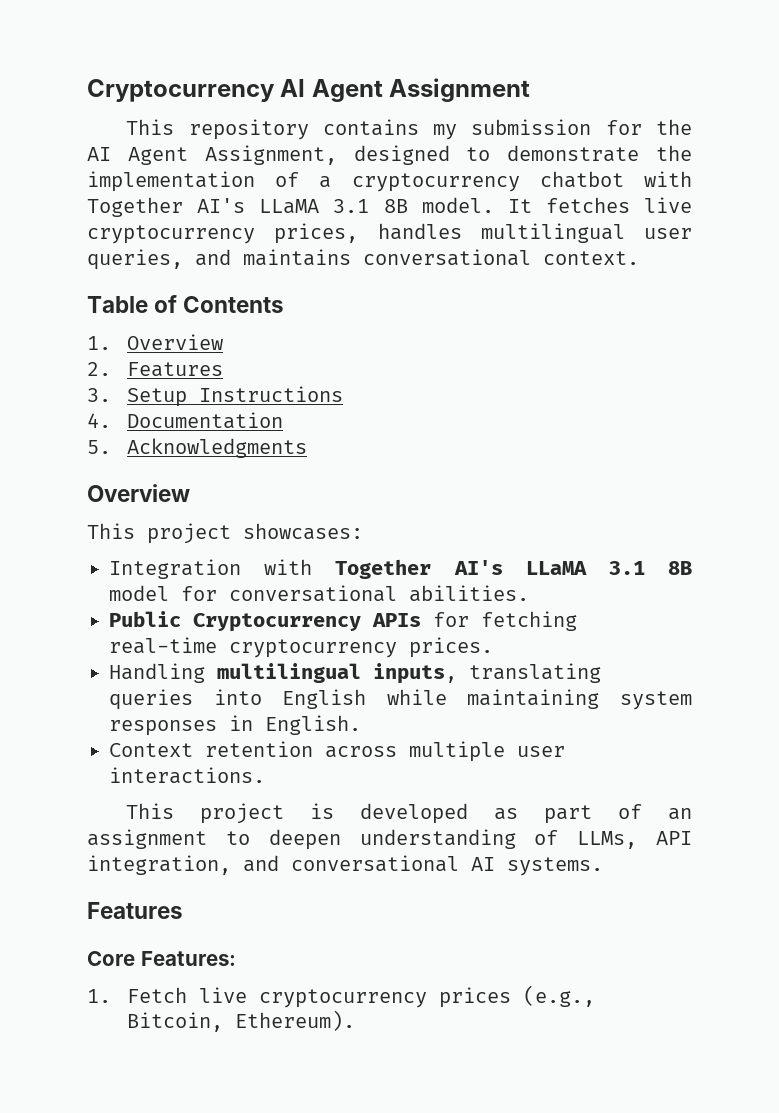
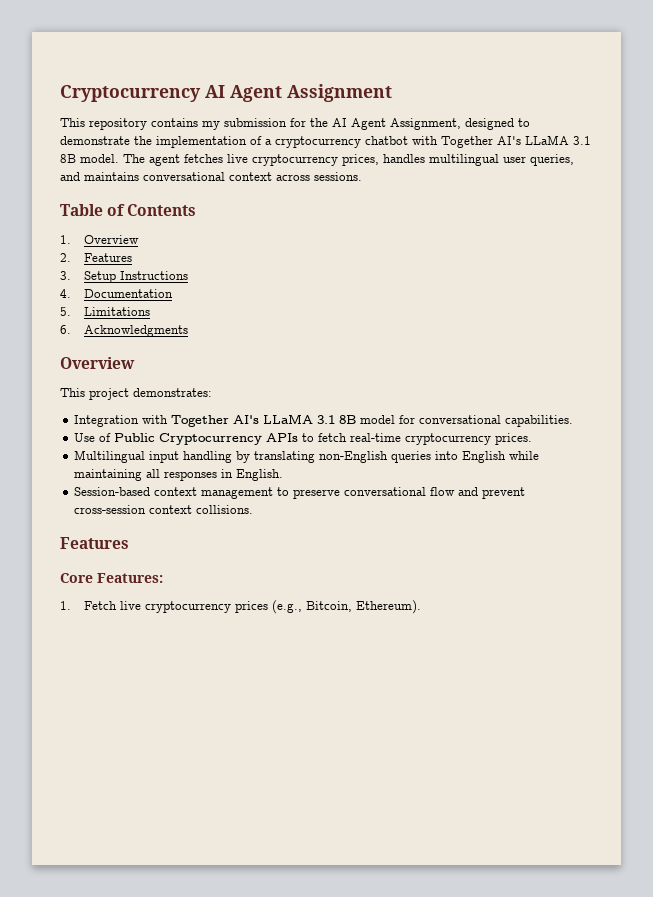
[507,199,532,213] It -> [123,154,180,166] The agent
[543,251,639,265] context. -> [229,172,362,181] context across sessions.
(111, 447) none -> [84,307,151,316] [60,325,71,334] Limitations // 6.
[243,523,363,540] showcases: -> [133,388,212,397] demonstrates:
[409,585,529,602] abilities. // -> [505,415,574,427] [74,433,112,442] capabilities. // Use of
[433,611,577,631] for fetching -> [302,433,348,442] to fetch
[109,663,601,684] Handling multilingual inputs, translating -> [74,450,389,463] Multilingual input handling by translating non-English
[620,691,693,710] system -> [146,469,161,478] all
[109,741,565,762] [109,767,265,784] [126,803,692,824] [87,829,692,850] [87,855,603,876] Context retention across multiple user interactions. // This project is developed as part of an assignment to deepen understanding of LLMs, API integration, and conversational AI systems. -> [74,487,526,499] [74,505,254,514] Session-based context management to preserve conversational flow and prevent cross-session context collisions.

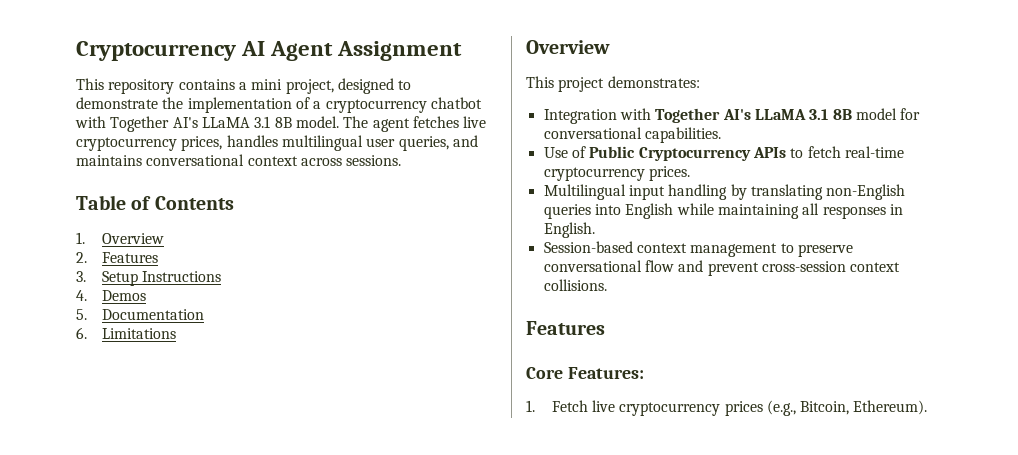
[202,118,461,130] my submission for the AI Agent Assignment, -> [238,79,334,94] a mini project,
(71, 293) none -> [101,290,146,301] [76,309,87,320] Demos // 5.
[60,307,71,316] 5. -> [76,327,87,339] 6.
[60,325,189,337] // 6. Acknowledgments -> (176, 333) none

